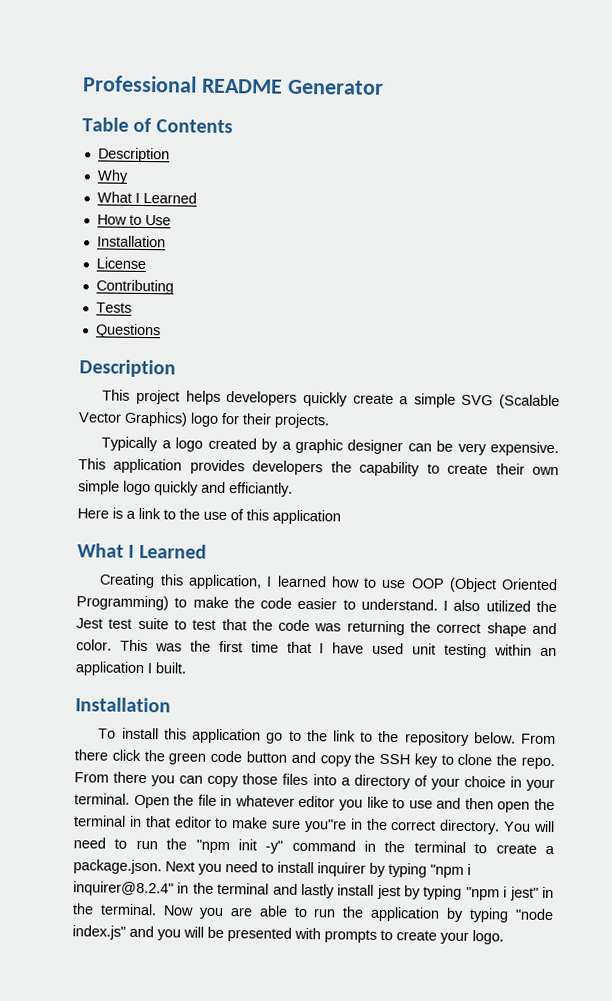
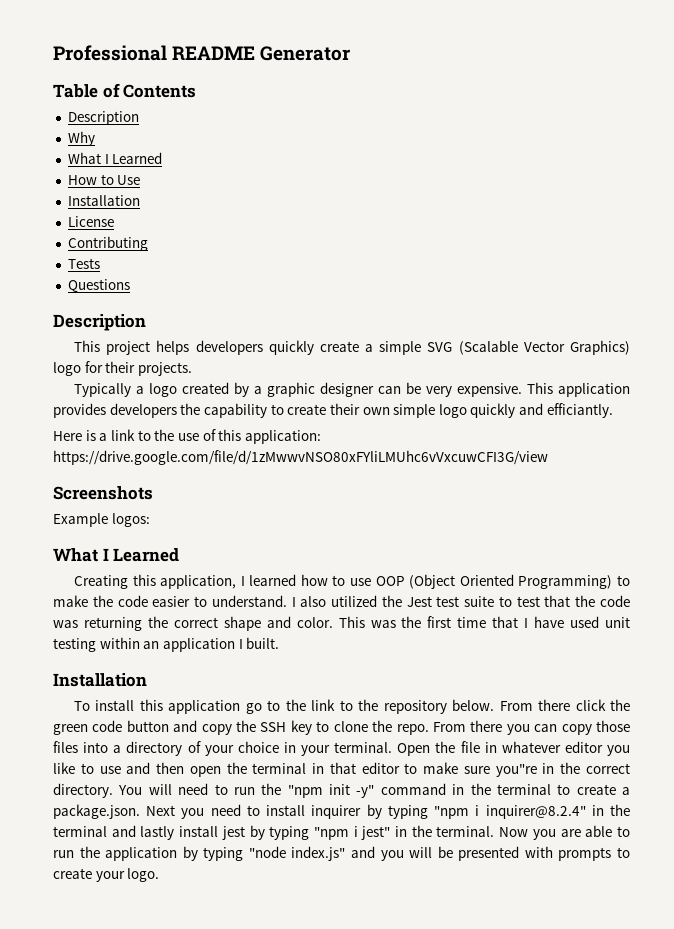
[272,509,341,525] application -> [244,430,321,444] [53,450,548,465] [53,486,153,500] [53,513,150,527] application: https://drive.google.com/file/d/1zMwwvNSO80xFYliLMUhc6vVxcuwCFI3G/view // Screenshots // Example logos:

